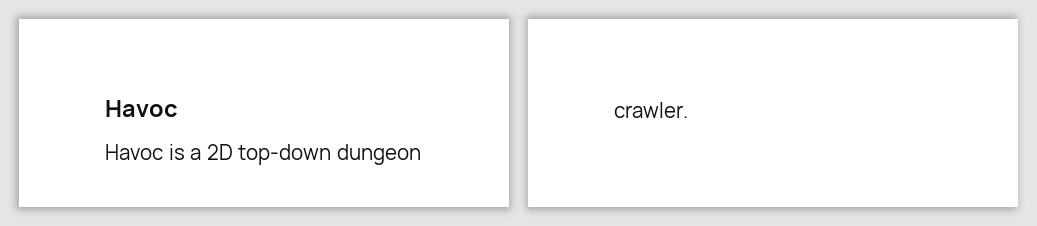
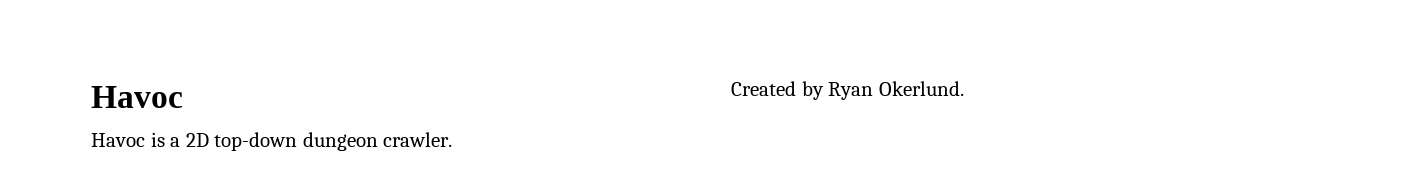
(688, 110) none -> [731,81,964,100] // Created by Ryan Okerlund.

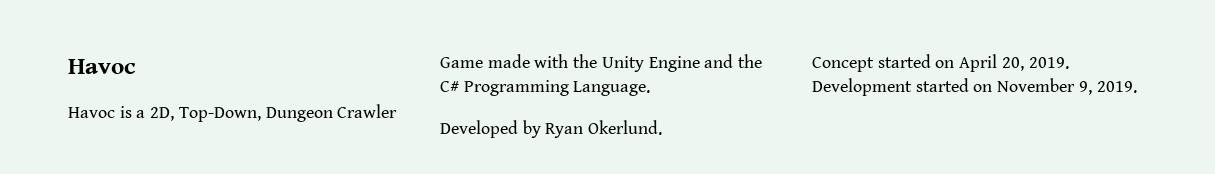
[185,132,453,151] [731,81,964,100] 2D top-down dungeon crawler. // Created by Ryan Okerlund. -> [150,104,398,122] [440,54,763,72] [440,80,651,96] [440,120,663,138] [812,54,1069,72] [812,78,1137,96] 2D, Top-Down, Dungeon Crawler Game made with the Unity Engine and the C# Programming Language. // Developed by Ryan Okerlund. // Concept started on April 20, 2019. Development started on November 9, 2019.

